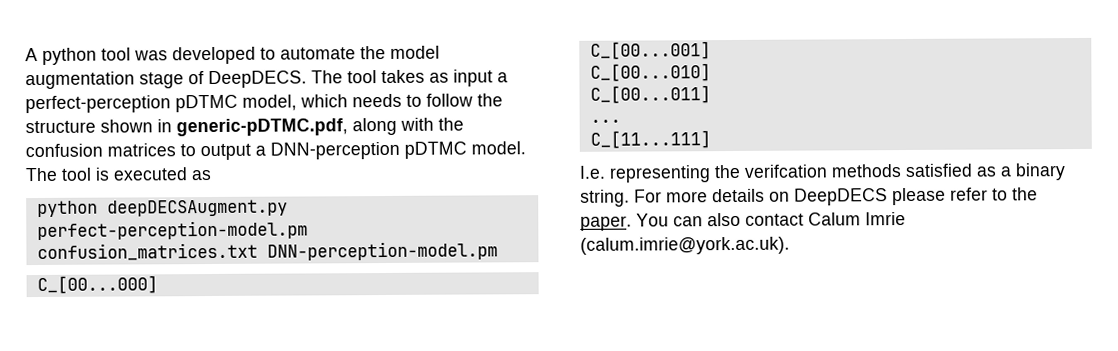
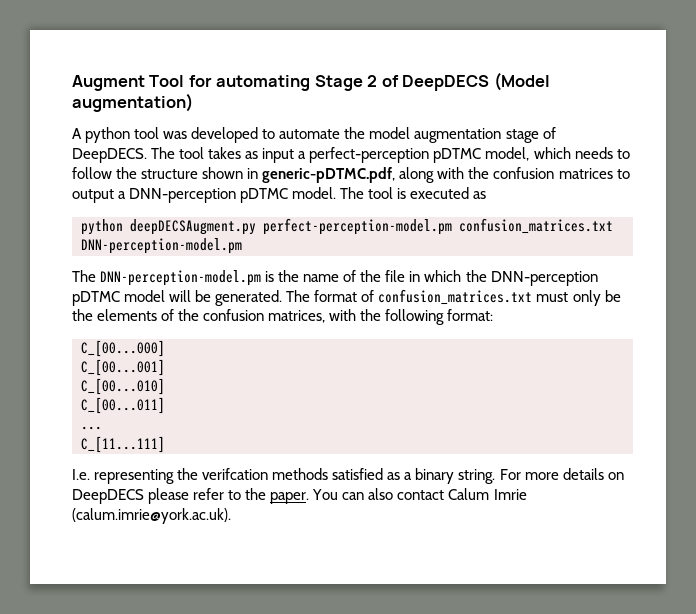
(25, 55) none -> [72,72,550,91] [72,93,193,112] Augment Tool for automating Stage 2 of DeepDECS (Model augmentation) //
(498, 251) none -> [72,270,598,286] [72,289,621,306] [72,309,494,325] // The DNN-perception-model.pm is the name of the file in which the DNN-perception pDTMC model will be generated. The format of confusion_matrices.txt must only be the elements of the confusion matrices, with the following format:

